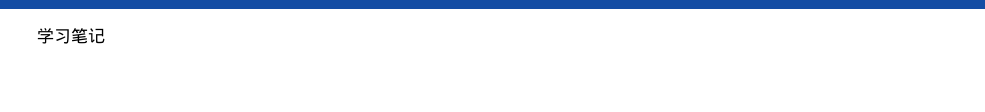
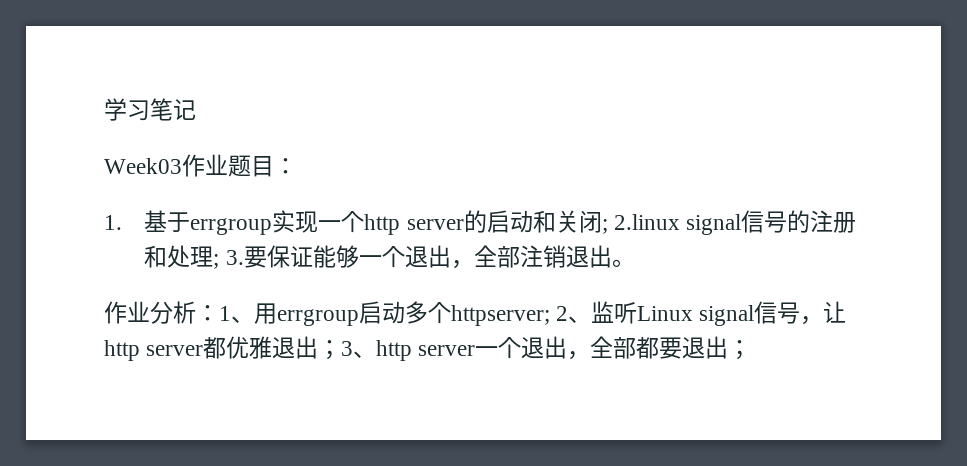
(105, 36) none -> [104,154,297,177] [104,210,857,235] [144,245,635,269] [104,301,847,326] [104,336,752,361] // Week03作业题目： // 1.基于errgroup实现一个http server的启动和关闭; 2.linux signal信号的注册和处理; 3.要保证能够一个退出，全部注销退出。 // 作业分析：1、用errgroup启动多个httpserver; 2、监听Linux signal信号，让http server都优雅退出；3、http server一个退出，全部都要退出；

